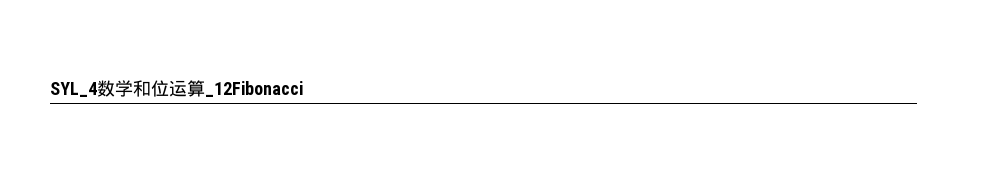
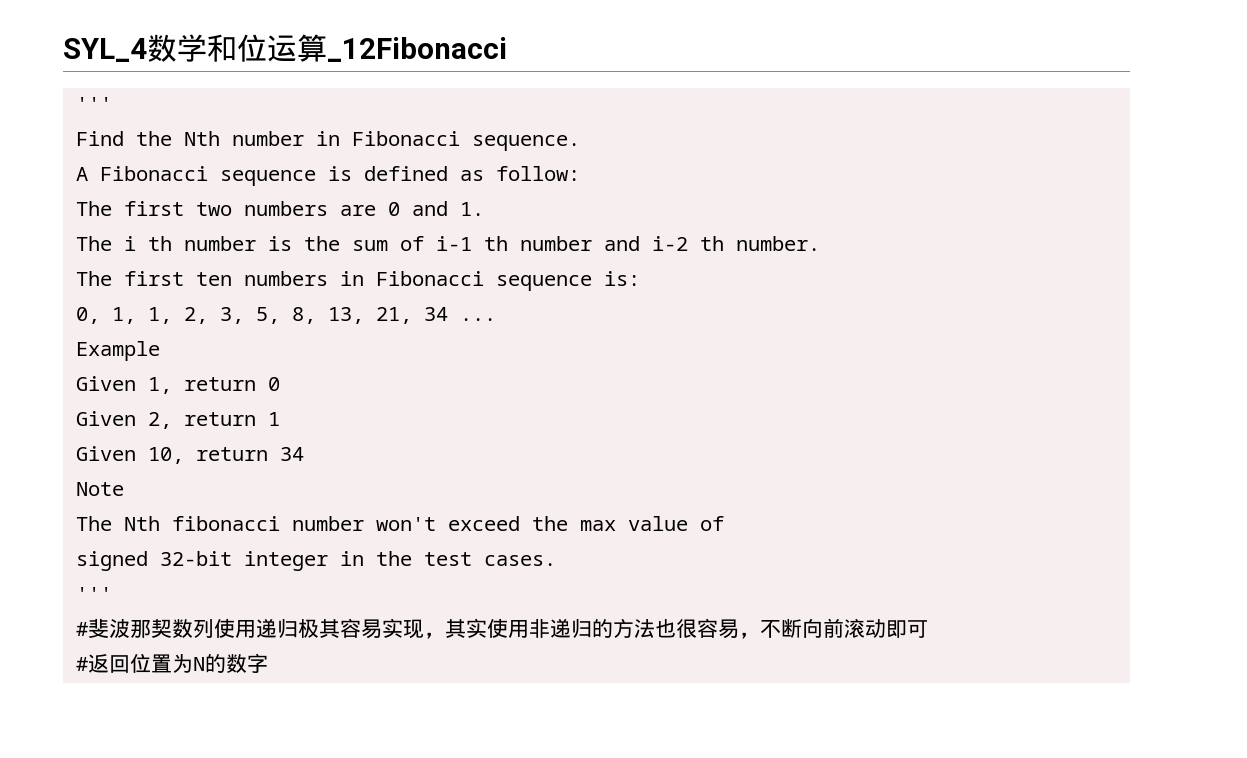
(303, 89) none -> [75,97,112,111] [75,131,580,151] [75,166,580,186] [75,201,484,216] [75,236,820,251] [75,271,640,291] [75,307,496,324] [75,341,160,361] [75,376,280,394] [75,411,280,429] [75,446,304,464] [75,482,124,496] [75,516,724,531] [75,551,556,571] [75,587,112,601] [75,618,928,639] [75,653,268,673] // ''' // Find the Nth number in Fibonacci sequence. // A Fibonacci sequence is defined as follow: // The first two numbers are 0 and 1. // The i th number is the sum of i-1 th number and i-2 th number. // The first ten numbers in Fibonacci sequence is: // 0, 1, 1, 2, 3, 5, 8, 13, 21, 34 ... // Example // Given 1, return 0 // Given 2, return 1 // Given 10, return 34 // Note // The Nth fibonacci number won't exceed the max value of // signed 32-bit integer in the test cases. // ''' // #斐波那契数列使用递归极其容易实现，其实使用非递归的方法也很容易，不断向前滚动即可 // #返回位置为N的数字

